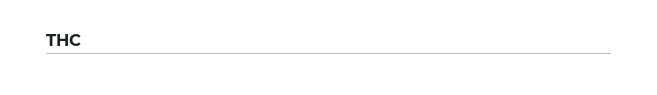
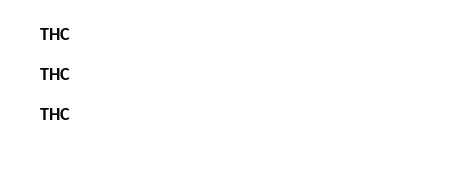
[46,34,81,46] THC -> [40,28,70,40] [40,68,70,80] [40,108,70,120] THC // THC // THC

